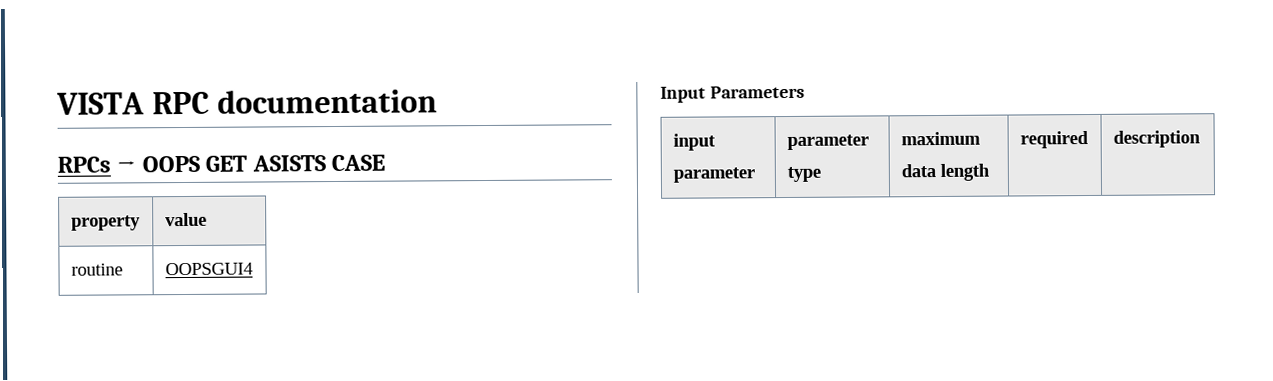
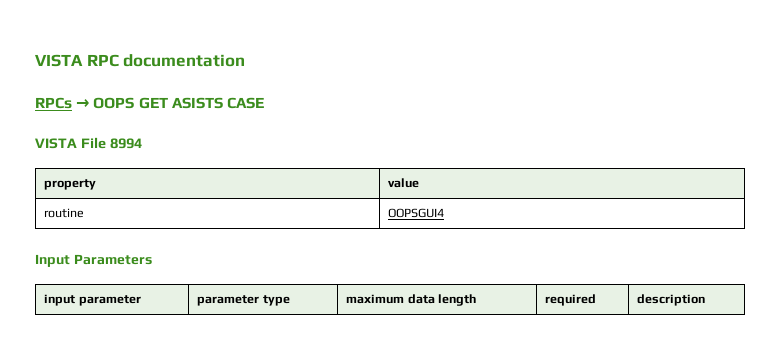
(386, 163) none -> [35,137,142,149] // VISTA File 8994

